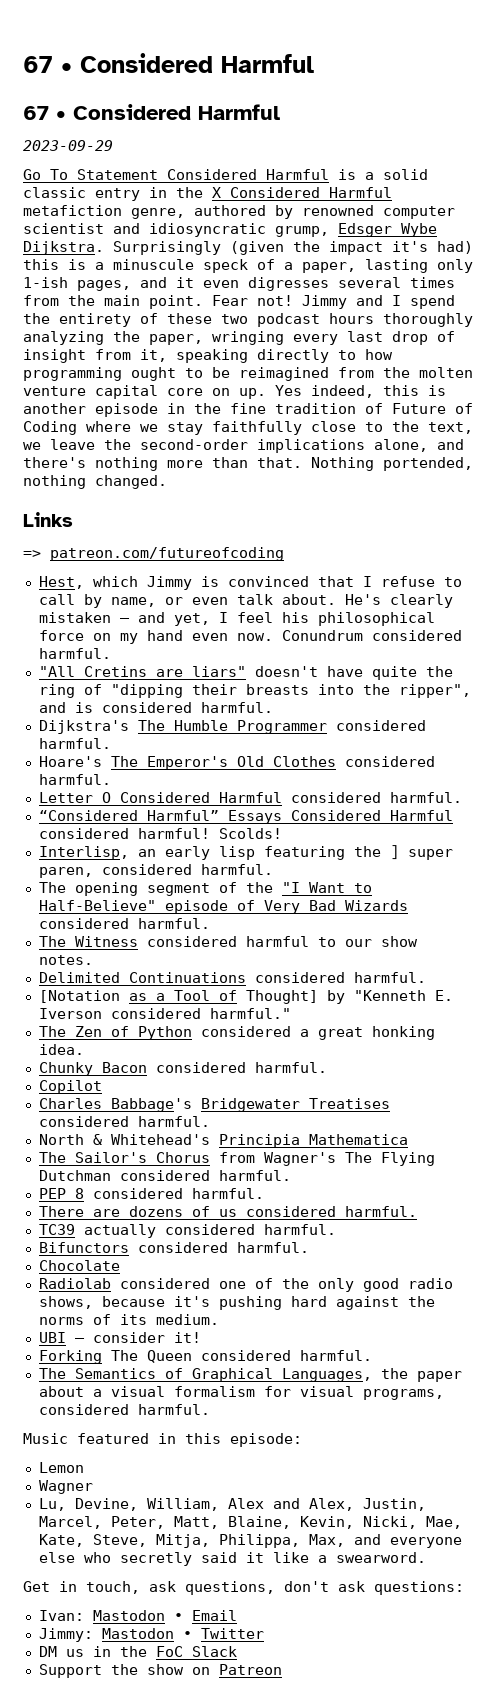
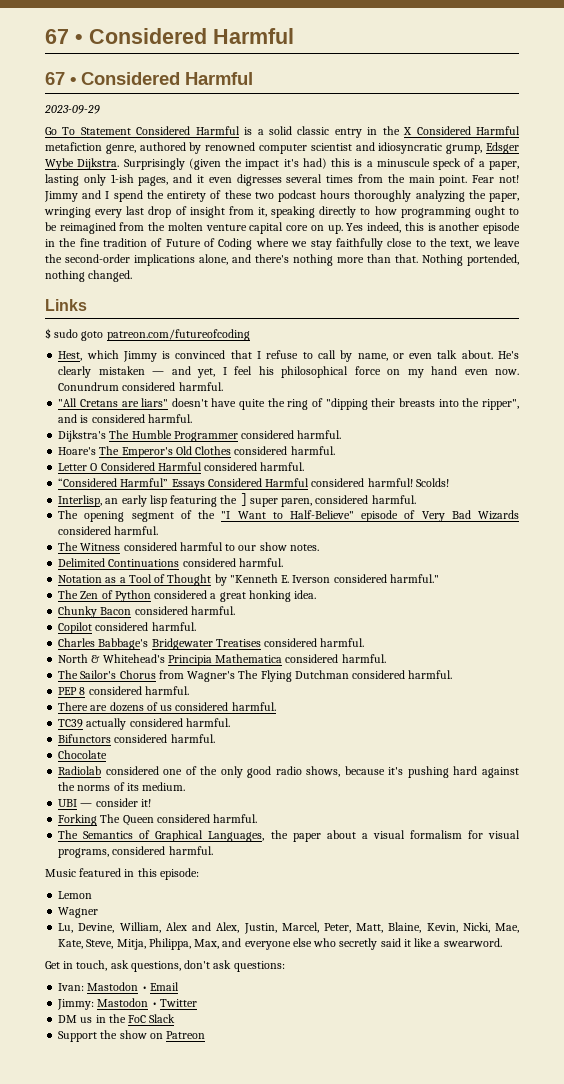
[23,550,41,558] => -> [45,328,104,341] $ sudo goto
[83,666,147,677] Cretins -> [79,399,118,407] Cretans
[38,990,120,1003] [Notation -> [58,575,103,583] Notation
[245,990,318,1004] Thought] -> [167,574,212,586] Thought
(102, 1087) none -> [95,622,196,631] considered harmful.
(408, 1139) none -> [285,654,386,663] considered harmful.

